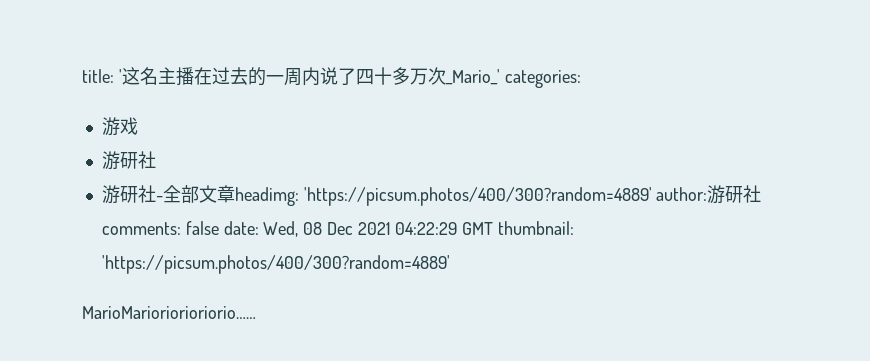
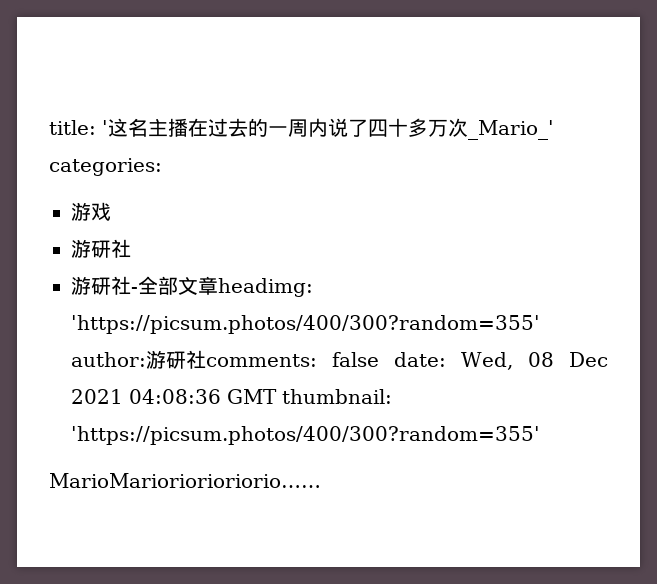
[303,187,652,206] 'https://picsum.photos/400/300?random=4889' -> [71,315,540,334] 'https://picsum.photos/400/300?random=355'
[394,222,457,235] 04:22:29 -> [129,389,221,404] 04:08:36
[101,255,450,274] 'https://picsum.photos/400/300?random=4889' -> [71,426,540,445] 'https://picsum.photos/400/300?random=355'

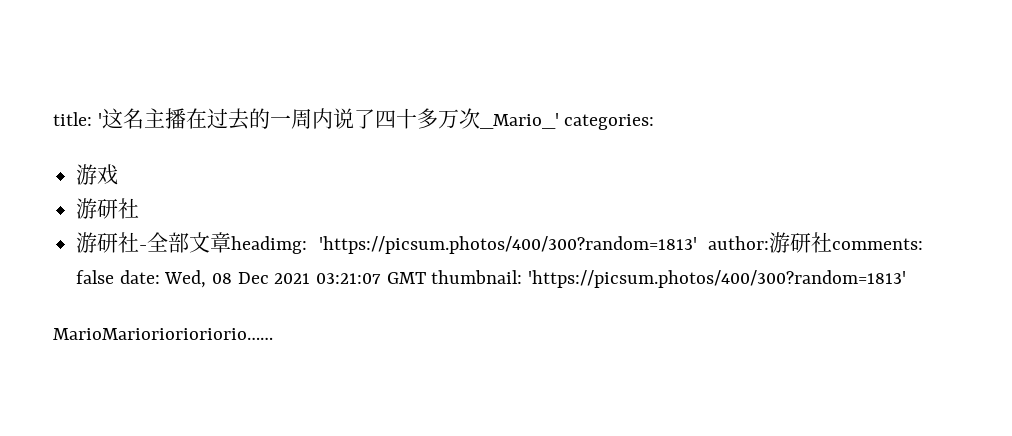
[71,315,540,334] 'https://picsum.photos/400/300?random=355' -> [318,236,697,254] 'https://picsum.photos/400/300?random=1813'
[129,389,221,404] 04:08:36 -> [316,273,382,284] 03:21:07
[71,426,540,445] 'https://picsum.photos/400/300?random=355' -> [528,270,907,288] 'https://picsum.photos/400/300?random=1813'

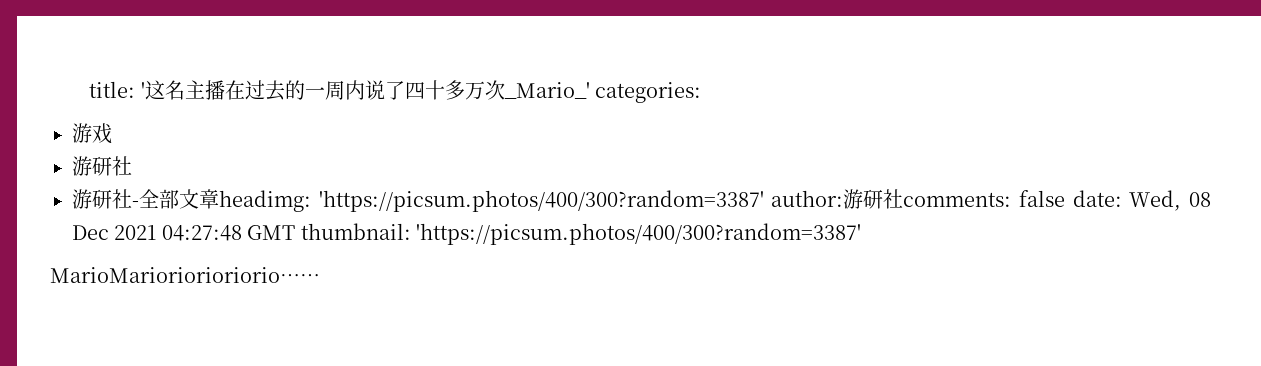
[318,236,697,254] 'https://picsum.photos/400/300?random=1813' -> [318,190,764,212] 'https://picsum.photos/400/300?random=3387'
[316,273,382,284] 03:21:07 -> [161,225,242,241] 04:27:48
[528,270,907,288] 'https://picsum.photos/400/300?random=1813' -> [416,223,861,245] 'https://picsum.photos/400/300?random=3387'

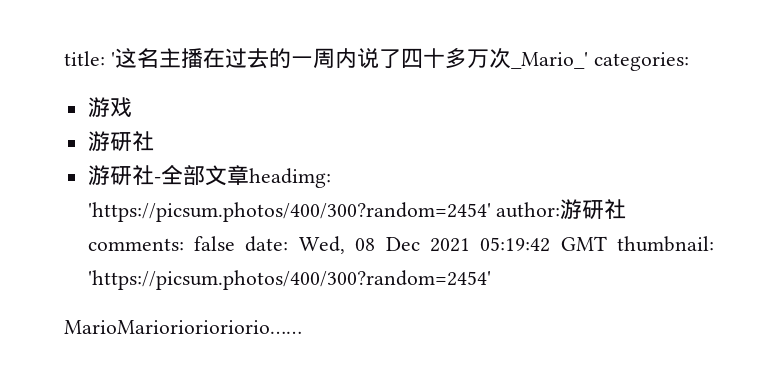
[318,190,764,212] 'https://picsum.photos/400/300?random=3387' -> [87,202,491,222] 'https://picsum.photos/400/300?random=2454'
[161,225,242,241] 04:27:48 -> [480,237,551,252] 05:19:42
[416,223,861,245] 'https://picsum.photos/400/300?random=3387' -> [87,270,491,290] 'https://picsum.photos/400/300?random=2454'

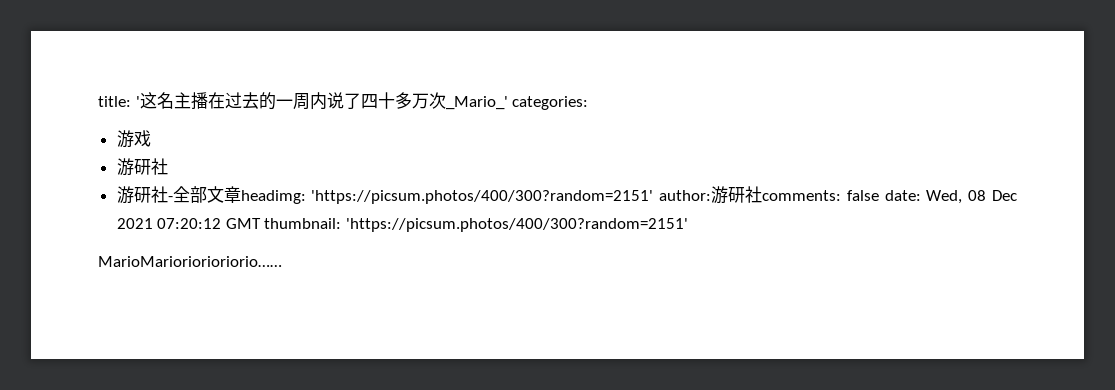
[87,202,491,222] 'https://picsum.photos/400/300?random=2454' -> [311,190,654,204] 'https://picsum.photos/400/300?random=2151'
[480,237,551,252] 05:19:42 -> [157,218,222,229] 07:20:12
[87,270,491,290] 'https://picsum.photos/400/300?random=2454' -> [346,218,689,232] 'https://picsum.photos/400/300?random=2151'

